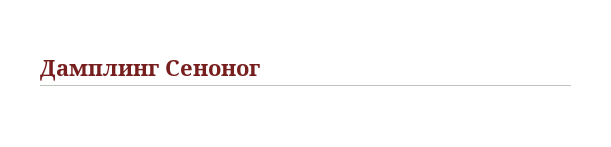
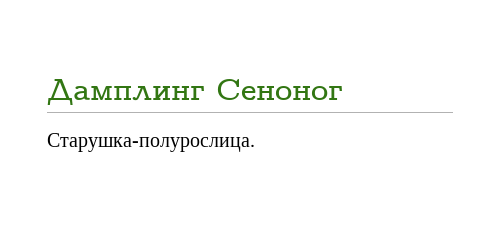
(260, 68) none -> [47,133,255,152] // Старушка-полурослица.

